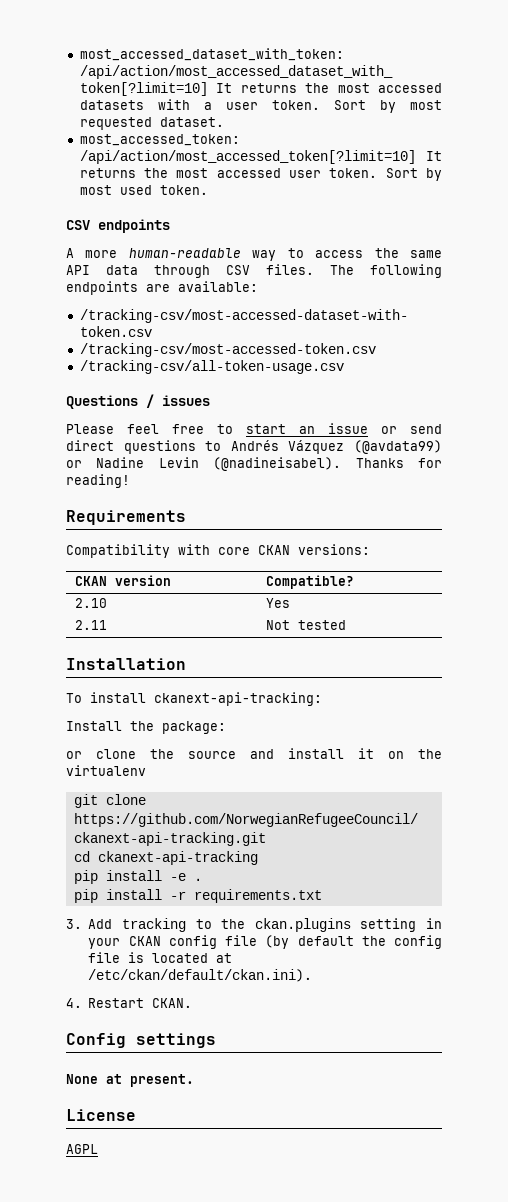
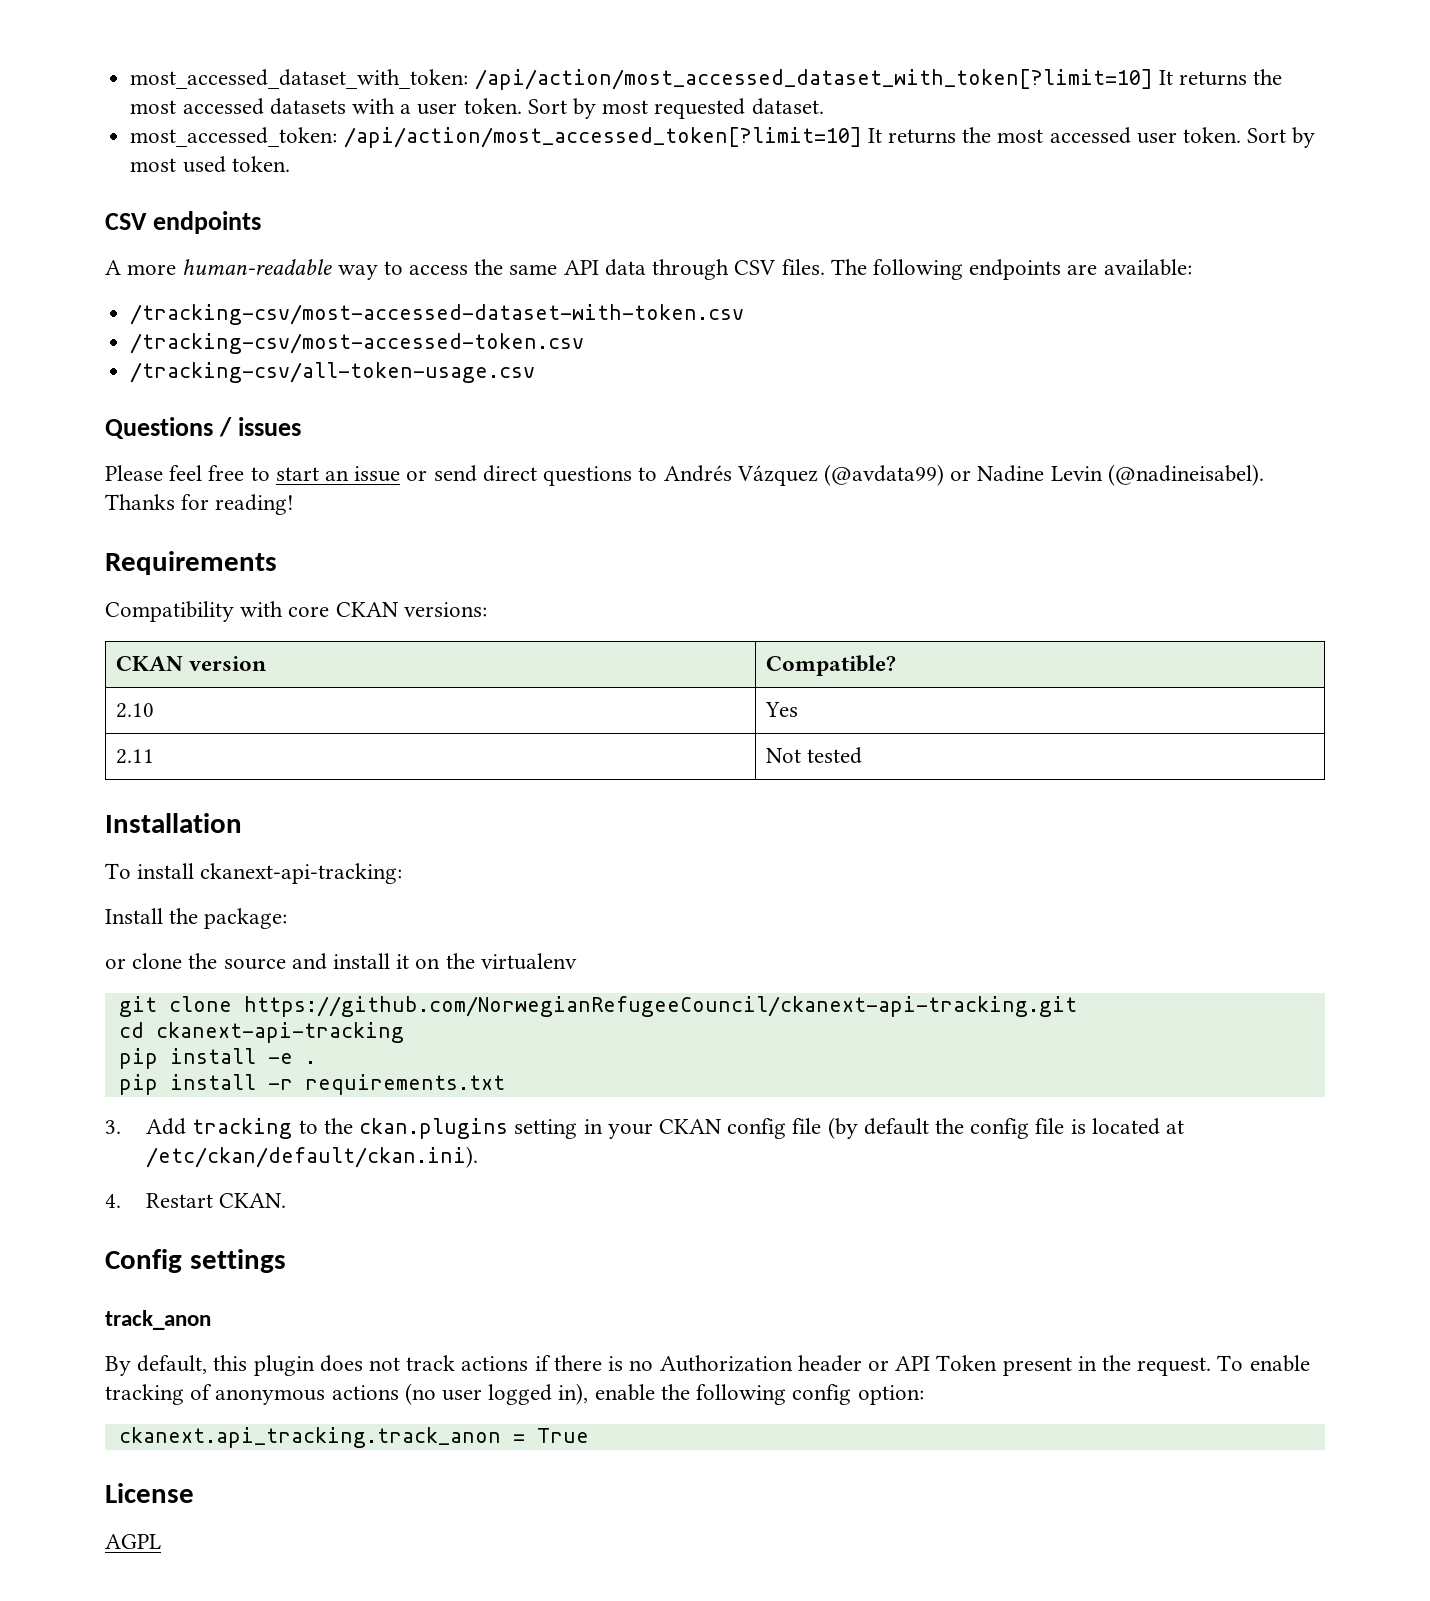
[66,1074,194,1087] None at present. -> [105,1310,211,1330] [105,1355,1310,1376] [105,1383,924,1405] [118,1427,589,1448] track_anon // By default, this plugin does not track actions if there is no Authorization header or API Token present in the request. To enable tracking of anonymous actions (no user logged in), enable the following config option: // ckanext.api_tracking.track_anon = True

